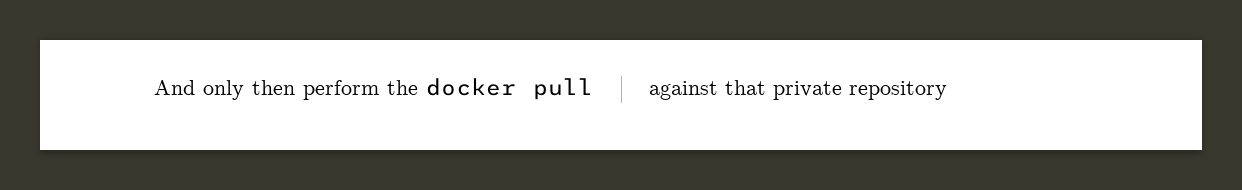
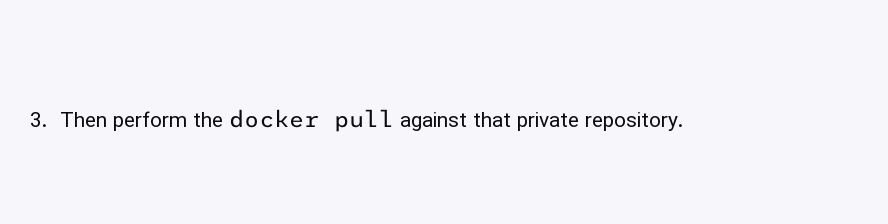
[154,80,295,100] And only then -> [30,112,107,127] 3. Then
[849,81,947,100] repository -> [584,112,683,131] repository.

